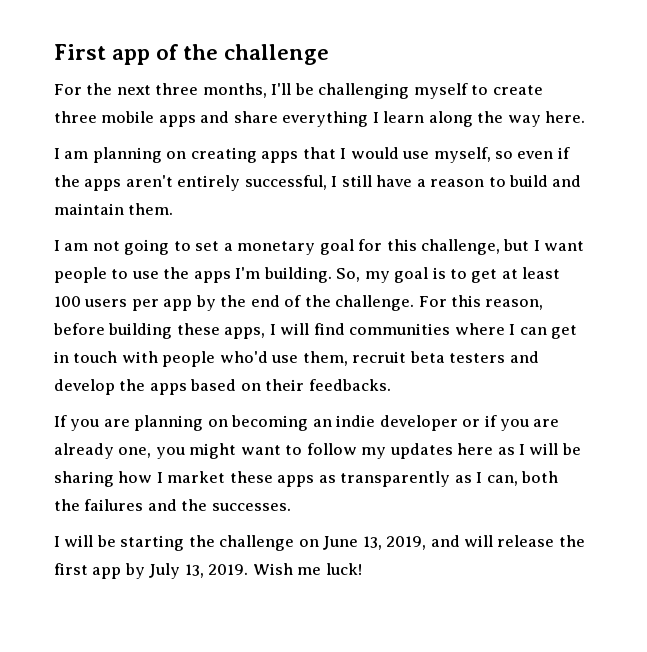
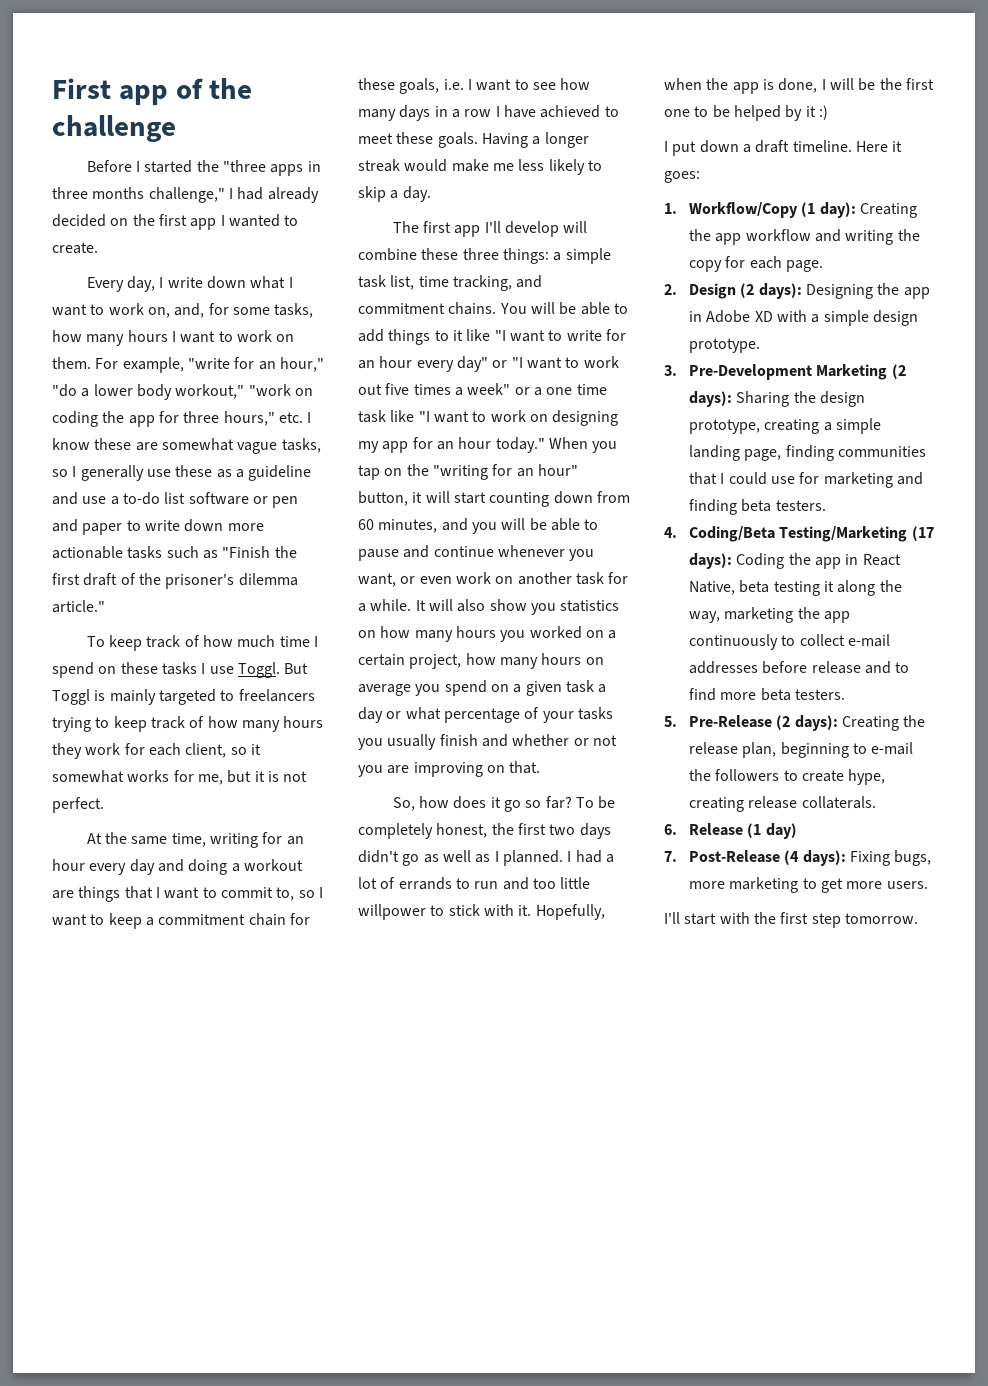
[54,83,543,99] [54,111,586,127] [54,147,570,163] [54,175,582,191] [54,203,174,215] [54,239,585,255] [54,267,561,283] [54,295,544,311] [53,323,578,339] [54,351,539,367] [54,379,391,395] [54,415,560,431] [54,443,581,459] [54,471,559,487] [54,499,291,511] [54,535,585,551] [54,563,362,579] For the next three months, I'll be challenging myself to create three mobile apps and share everything I learn along the way here. // I am planning on creating apps that I would use myself, so even if the apps aren't entirely successful, I still have a reason to build and maintain them. // I am not going to set a monetary goal for this challenge, but I want people to use the apps I'm building. So, my goal is to get at least 100 users per app by the end of the challenge. For this reason, before building these apps, I will find communities where I can get in touch with people who'd use them, recruit beta testers and develop the apps based on their feedbacks. // If you are planning on becoming an indie developer or if you are already one, you might want to follow my updates here as I will be sharing how I market these apps as transparently as I can, both the failures and the successes. // I will be starting the challenge on June 13, 2019, and will release the first app by July 13, 2019. Wish me luck! -> [86,160,321,176] [52,187,319,203] [52,214,299,230] [52,242,98,254] [86,276,293,292] [52,303,314,318] [52,330,295,346] [52,357,324,373] [52,384,313,400] [52,411,312,427] [52,438,321,454] [52,465,312,481] [52,492,299,508] [52,519,264,535] [52,546,297,559] [52,573,298,589] [52,600,105,613] [86,635,318,651] [52,662,309,678] [52,689,315,705] [52,716,324,732] [52,743,261,759] [52,770,308,785] [52,797,104,813] [86,832,304,848] [52,859,303,875] [52,886,323,902] [52,913,310,929] [358,78,591,94] [358,105,619,121] [358,132,589,148] [358,159,602,175] [358,186,431,202] [392,221,588,237] [358,248,611,264] [358,275,543,291] [358,302,628,315] [358,329,626,345] [358,356,619,372] [358,383,607,396] [358,410,619,426] [358,437,618,453] [358,464,578,480] [358,491,630,507] [358,518,599,534] [358,545,595,561] [358,572,629,587] [358,599,620,615] [358,626,617,642] [358,653,604,669] [358,680,607,696] [358,707,613,723] [358,734,617,750] [358,761,541,777] [392,796,616,812] [358,823,611,839] [358,850,614,866] [358,877,591,890] [358,904,605,920] [664,78,934,94] [664,105,828,121] [664,140,903,156] [664,171,700,183] [664,202,917,218] [689,229,920,245] [689,256,823,272] [664,283,930,299] [689,310,918,326] [689,338,761,353] [664,364,906,380] [689,391,865,407] [689,418,881,434] [689,445,926,461] [689,472,923,488] [689,499,826,515] [664,526,934,542] [689,553,901,569] [689,580,902,596] [689,607,850,623] [689,634,890,650] [689,661,910,674] [689,688,845,701] [664,715,926,731] [689,742,914,758] [689,769,886,785] [689,796,876,812] [664,823,797,839] [664,850,932,866] [689,877,928,893] [664,912,918,928] Before I started the "three apps in three months challenge," I had already decided on the first app I wanted to create. // Every day, I write down what I want to work on, and, for some tasks, how many hours I want to work on them. For example, "write for an hour," "do a lower body workout," "work on coding the app for three hours," etc. I know these are somewhat vague tasks, so I generally use these as a guideline and use a to-do list software or pen and paper to write down more actionable tasks such as "Finish the first draft of the prisoner's dilemma article." // To keep track of how much time I spend on these tasks I use Toggl. But Toggl is mainly targeted to freelancers trying to keep track of how many hours they work for each client, so it somewhat works for me, but it is not perfect. // At the same time, writing for an hour every day and doing a workout are things that I want to commit to, so I want to keep a commitment chain for these goals, i.e. I want to see how many days in a row I have achieved to meet these goals. Having a longer streak would make me less likely to skip a day. // The first app I'll develop will combine these three things: a simple task list, time tracking, and commitment chains. You will be able to add things to it like "I want to write for an hour every day" or "I want to work out five times a week" or a one time task like "I want to work on designing my app for an hour today." When you tap on the "writing for an hour" button, it will start counting down from 60 minutes, and you will be able to pause and continue whenever you want, or even work on another task for a while. It will also show you statistics on how many hours you worked on a certain project, how many hours on average you spend on a given task a day or what percentage of your tasks you usually finish and whether or not you are improving on that. // So, how does it go so far? To be completely honest, the first two days didn't go as well as I planned. I had a lot of errands to run and too little willpower to stick with it. Hopefully, when the app is done, I will be the first one to be helped by it :) // I put down a draft timeline. Here it goes: // 1. Workflow/Copy (1 day): Creating the app workflow and writing the copy for each page. // 2. Design (2 days): Designing the app in Adobe XD with a simple design prototype. // 3. Pre-Development Marketing (2 days): Sharing the design prototype, creating a simple landing page, finding communities that I could use for marketing and finding beta testers. // 4. Coding/Beta Testing/Marketing (17 days): Coding the app in React Native, beta testing it along the way, marketing the app continuously to collect e-mail addresses before release and to find more beta testers. // 5. Pre-Release (2 days): Creating the release plan, beginning to e-mail the followers to create hype, creating release collaterals. // 6. Release (1 day) // 7. Post-Release (4 days): Fixing bugs, more marketing to get more users. // I'll start with the first step tomorrow.

